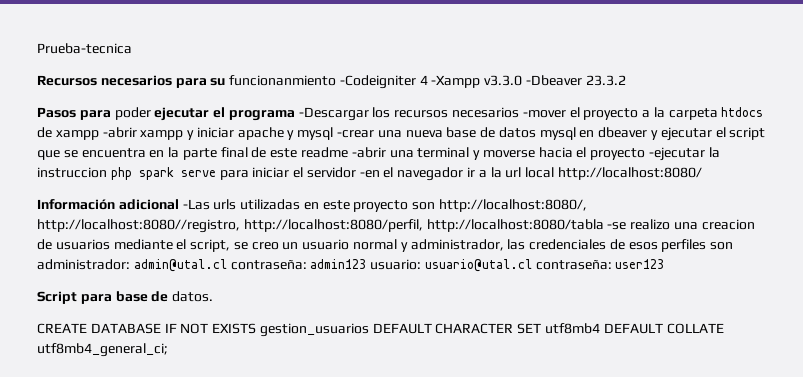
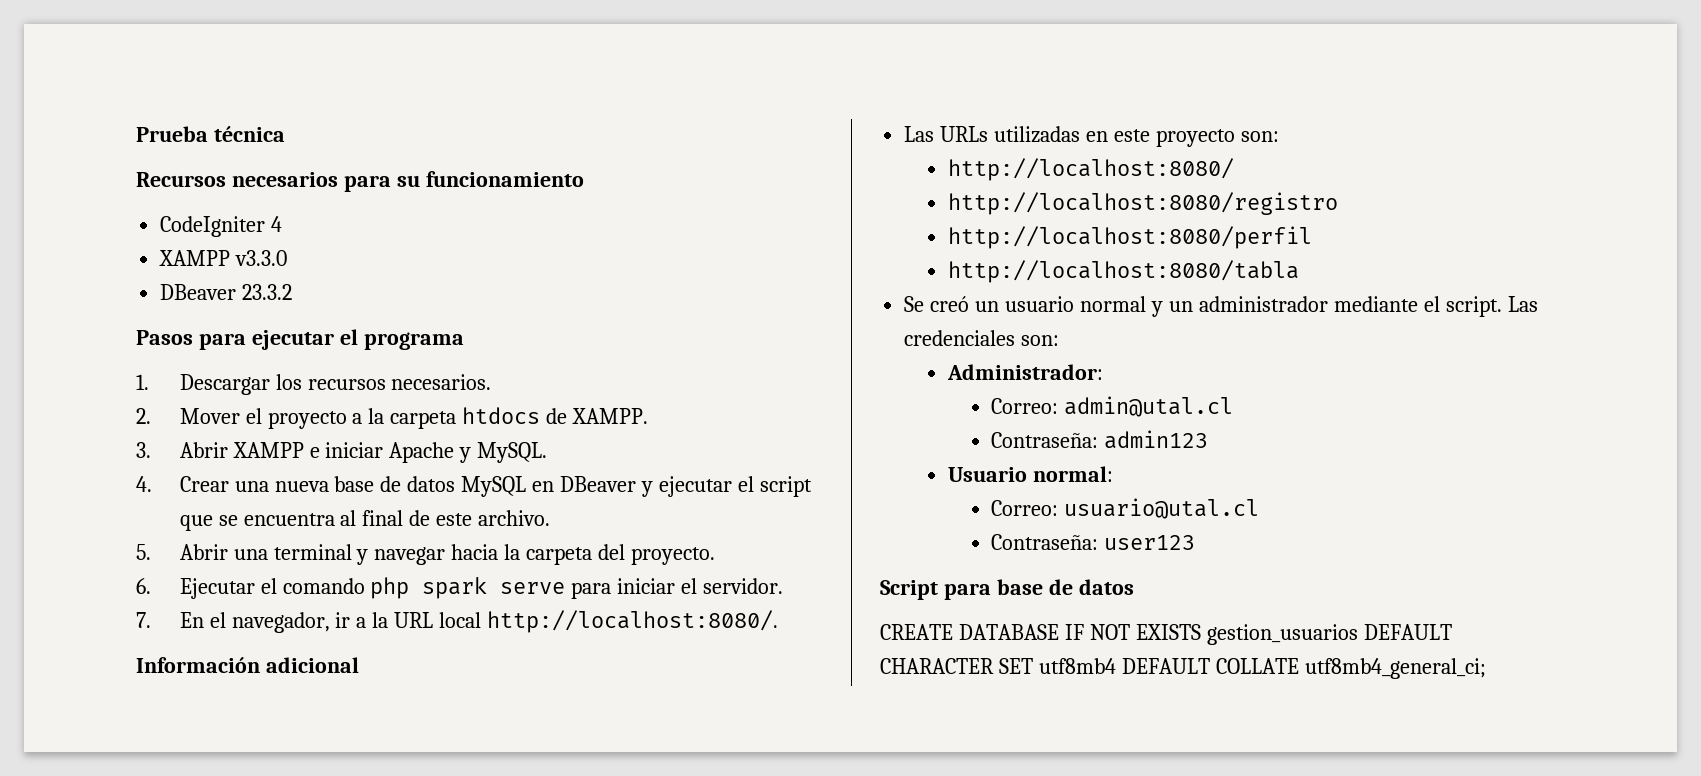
[37,43,132,54] Prueba-tecnica -> [136,126,285,142] Prueba técnica
[229,75,416,89] funcionanmiento -Codeigniter -> [425,171,584,187] [160,216,266,237] funcionamiento // CodeIgniter
[431,75,481,88] -Xampp -> [159,250,231,266] // XAMPP
[526,75,583,86] -Dbeaver -> [160,284,237,300] // DBeaver
[114,107,151,120] poder -> (246, 341) none
[298,107,566,121] -Descargar los recursos necesarios -mover -> [136,374,492,395] [136,408,240,424] // 1. Descargar los recursos necesarios. // 2. Mover
[55,127,375,140] xampp -abrir xampp y iniciar apache y mysql -crear -> [572,408,649,424] [136,442,548,463] [136,476,229,492] XAMPP. // 3. Abrir XAMPP e iniciar Apache y MySQL. // 4. Crear
[539,127,648,140] mysql en dbeaver -> [461,476,637,497] MySQL en DBeaver
[149,147,720,161] [37,167,107,178] en la parte final de este readme -abrir una terminal y moverse hacia el proyecto -ejecutar la instruccion -> [340,510,551,526] [136,544,716,565] [136,578,365,599] al final de este archivo. // 5. Abrir una terminal y navegar hacia la carpeta del proyecto. // 6. Ejecutar el comando
[306,167,702,181] servidor -en el navegador ir a la url local http://localhost:8080/ -> [703,578,784,594] [136,610,779,633] servidor. // 7. En el navegador, ir a la URL local http://localhost:8080/.
[182,199,237,210] -Las urls -> [904,126,989,142] // Las URLs
[412,199,588,212] [37,219,755,233] [37,239,734,252] [37,259,130,270] son http://localhost:8080/, http://localhost:8080//registro, http://localhost:8080/perfil, http://localhost:8080/tabla -se realizo una creacion de usuarios mediante el script, se creo un usuario normal y administrador, las credenciales de esos perfiles son administrador: -> [1240,131,1279,142] [947,158,1234,181] [947,192,1338,215] [947,226,1312,249] [947,260,1299,283] [904,296,1538,317] [904,330,1060,346] [946,364,1103,380] [991,398,1059,414] son: // http://localhost:8080/ // http://localhost:8080/registro // http://localhost:8080/perfil // http://localhost:8080/tabla // Se creó un usuario normal y un administrador mediante el script. Las credenciales son: // Administrador: // Correo:
[230,259,307,270] contraseña: -> [991,432,1099,448] // Contraseña:
[370,259,422,270] usuario: -> [947,466,1113,482] [991,500,1059,516] // Usuario normal: // Correo:
[535,259,612,270] contraseña: -> [991,534,1099,550] // Contraseña:
[172,291,214,302] datos. -> [1078,579,1134,595] datos

